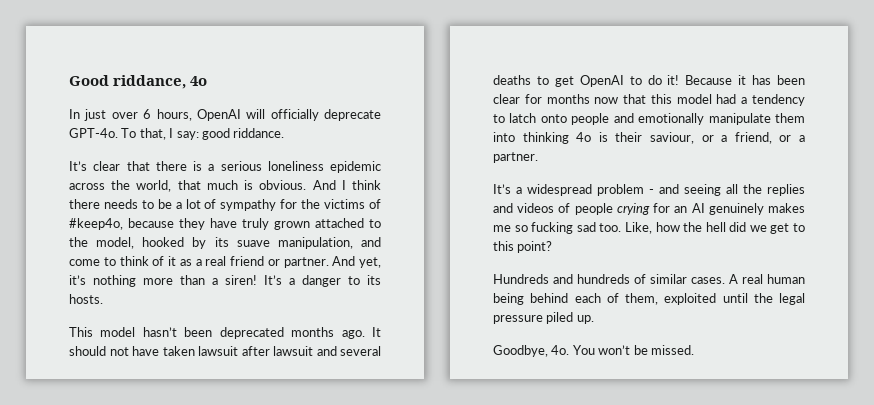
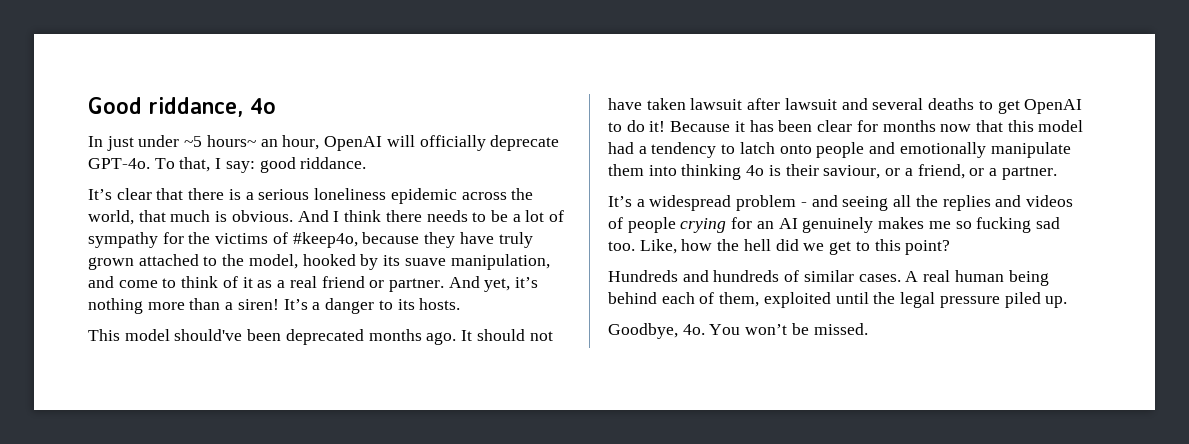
[111,109,192,121] over 6 hours, -> [138,135,320,150] under ~5 hours~ an hour,
[142,327,177,337] hasn’t -> [174,329,243,341] should've

